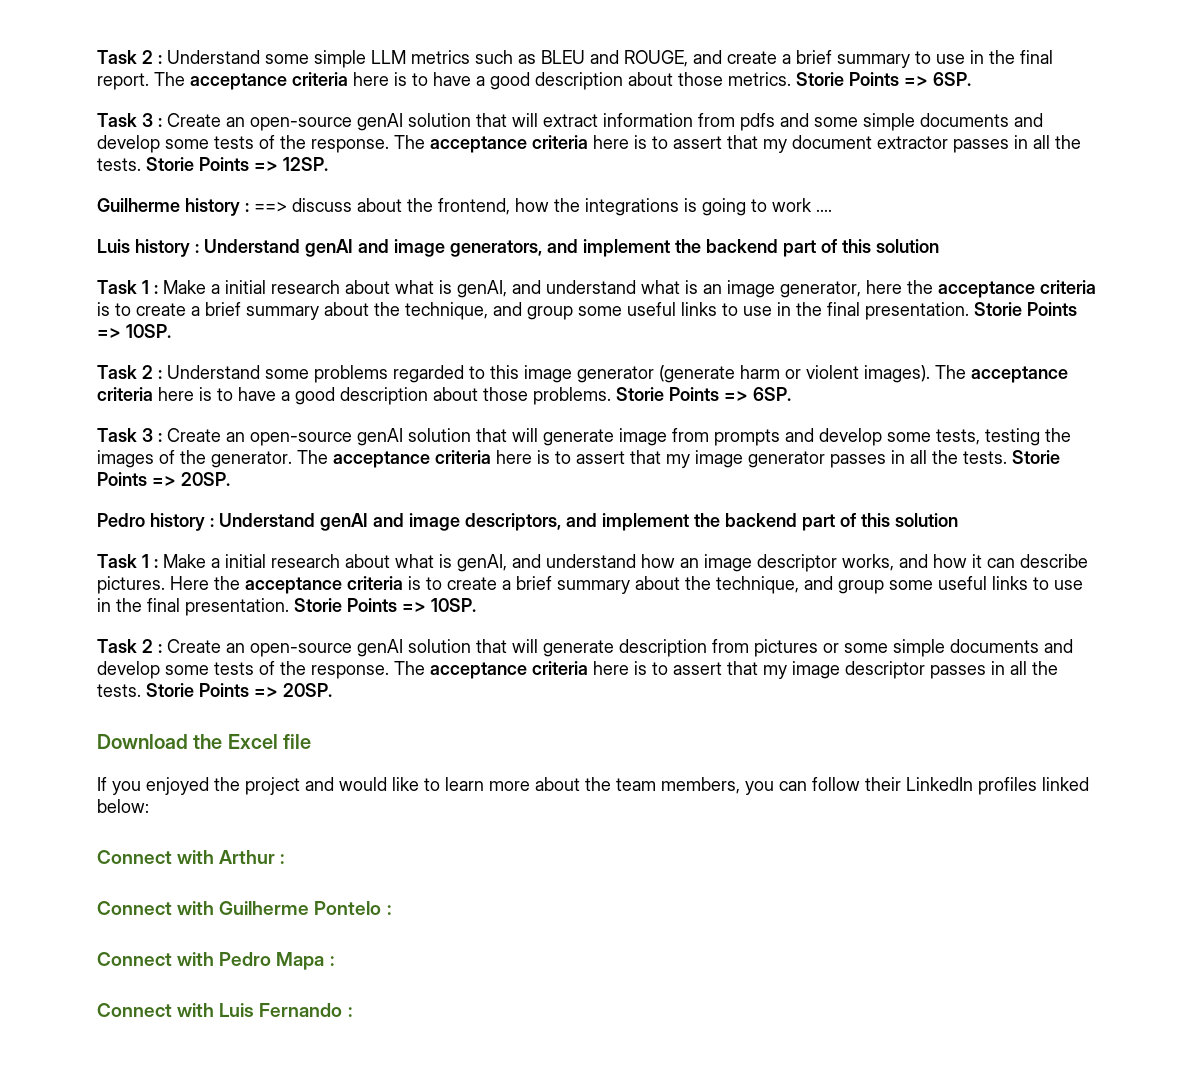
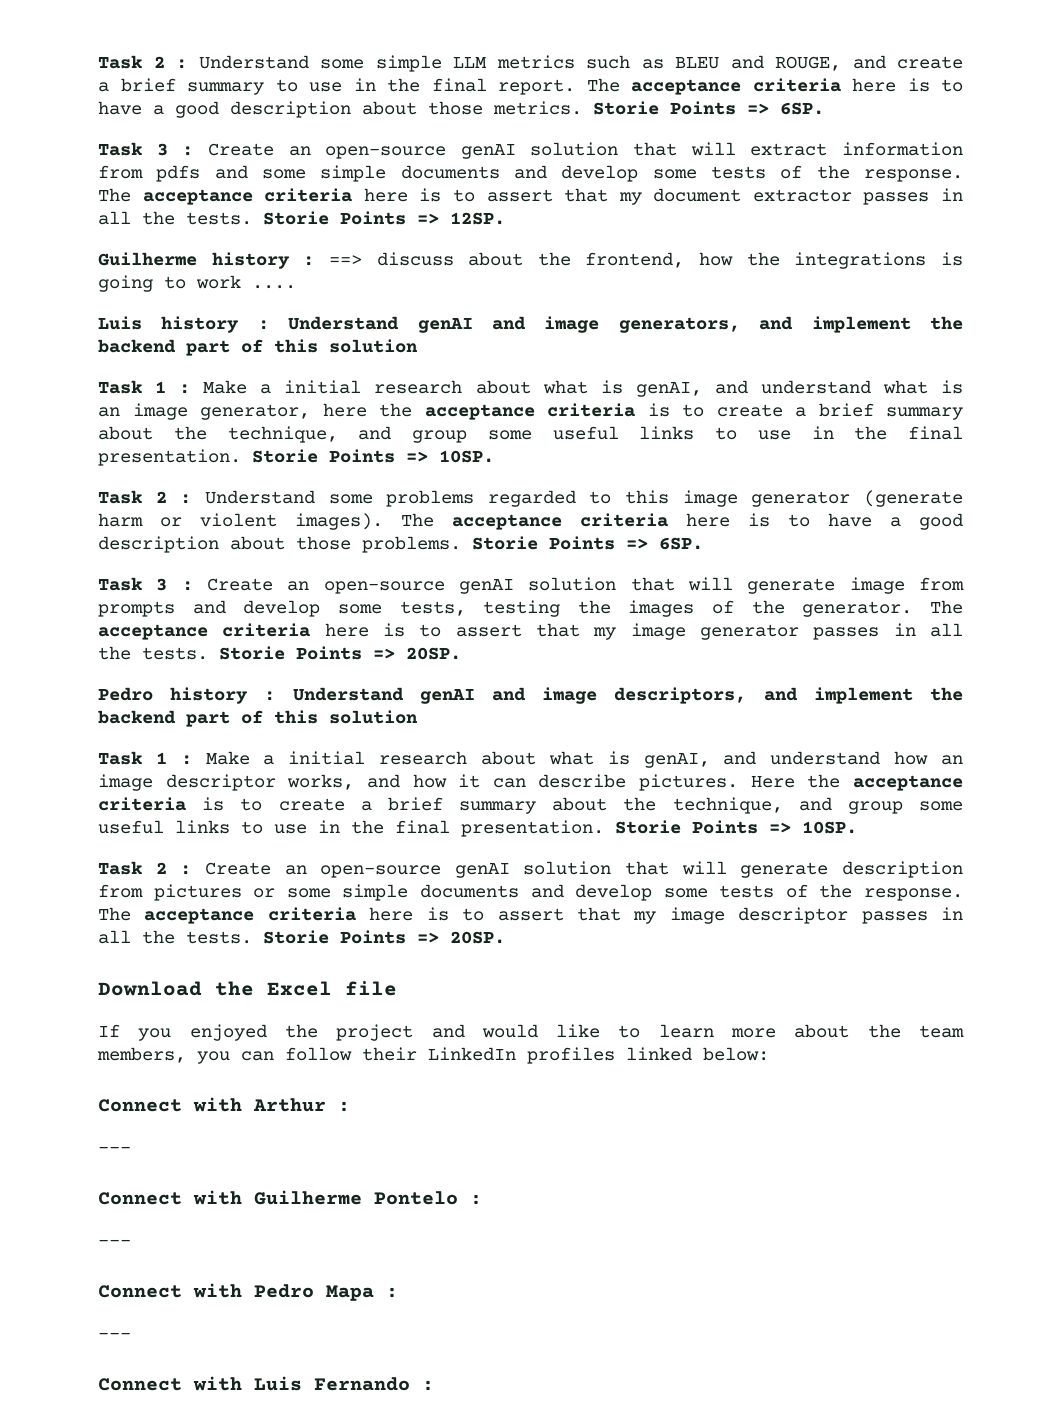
(285, 859) none -> [98,1146,131,1153] // ---
(391, 910) none -> [98,1239,131,1246] // ---
(334, 961) none -> [98,1332,131,1339] // ---

